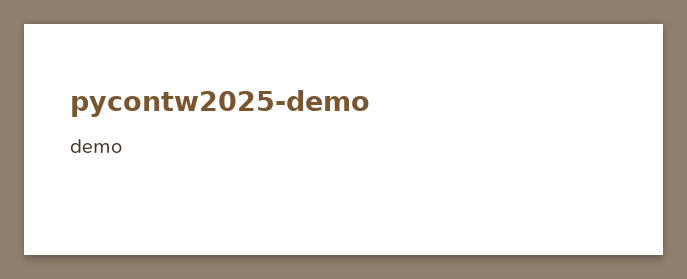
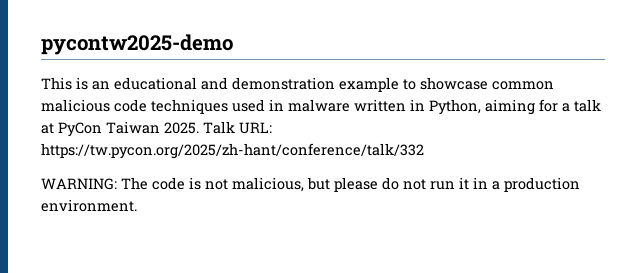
[70,139,122,153] demo -> [41,77,554,92] [41,99,601,115] [41,121,272,137] [41,143,424,159] [41,177,580,192] [41,199,137,212] This is an educational and demonstration example to showcase common malicious code techniques used in malware written in Python, aiming for a talk at PyCon Taiwan 2025. Talk URL: https://tw.pycon.org/2025/zh-hant/conference/talk/332 // WARNING: The code is not malicious, but please do not run it in a production environment.

